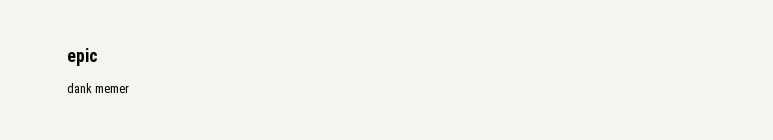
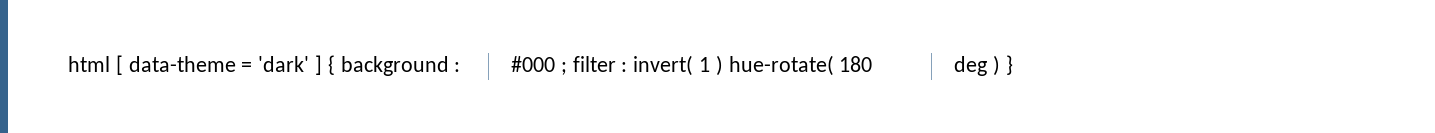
[67,48,98,66] [67,83,130,93] epic // dank memer -> [68,55,1013,76] html [ data-theme = 'dark' ] { background : #000 ; filter : invert( 1 ) hue-rotate( 180 deg ) }

